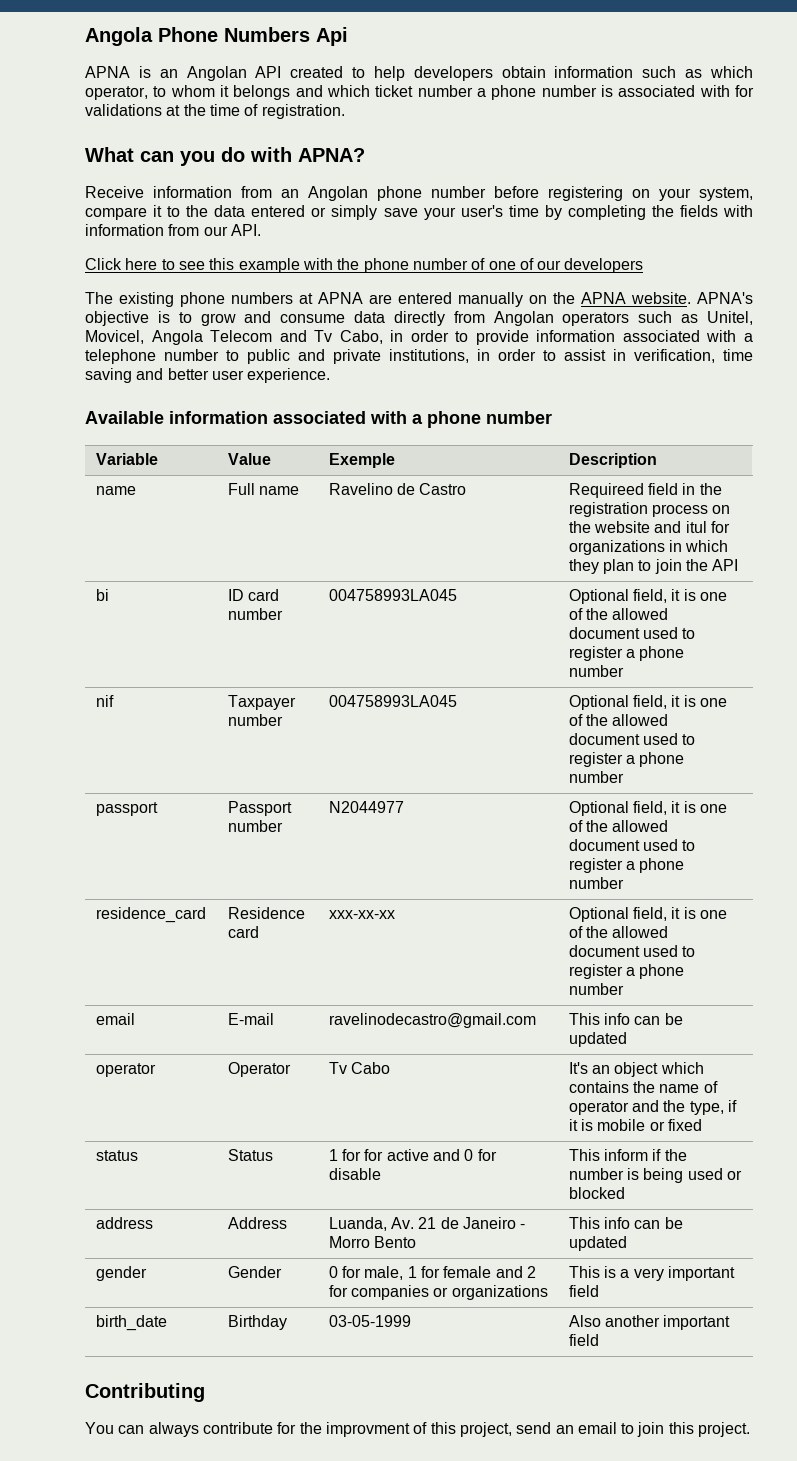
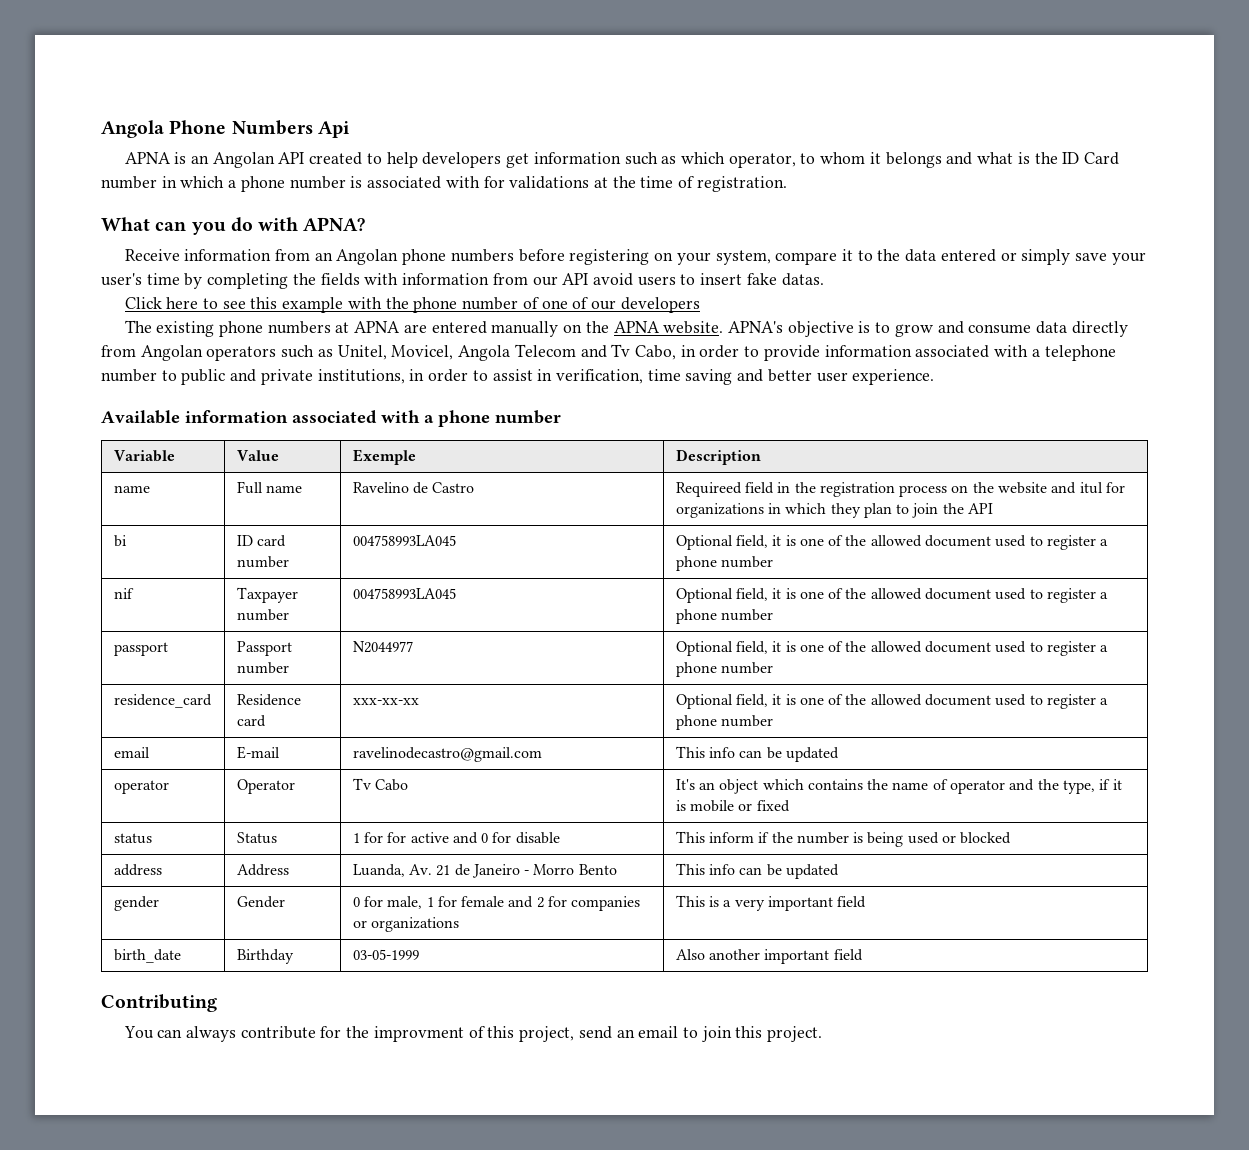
[501,66,546,78] obtain -> [506,153,530,168] get
[327,85,473,97] which ticket number -> [977,152,1119,165] [101,176,225,189] what is the ID Card number in which
[431,186,486,198] number -> [450,249,514,262] numbers
[230,224,261,236] API. -> [562,273,824,286] API avoid users to insert fake datas.

